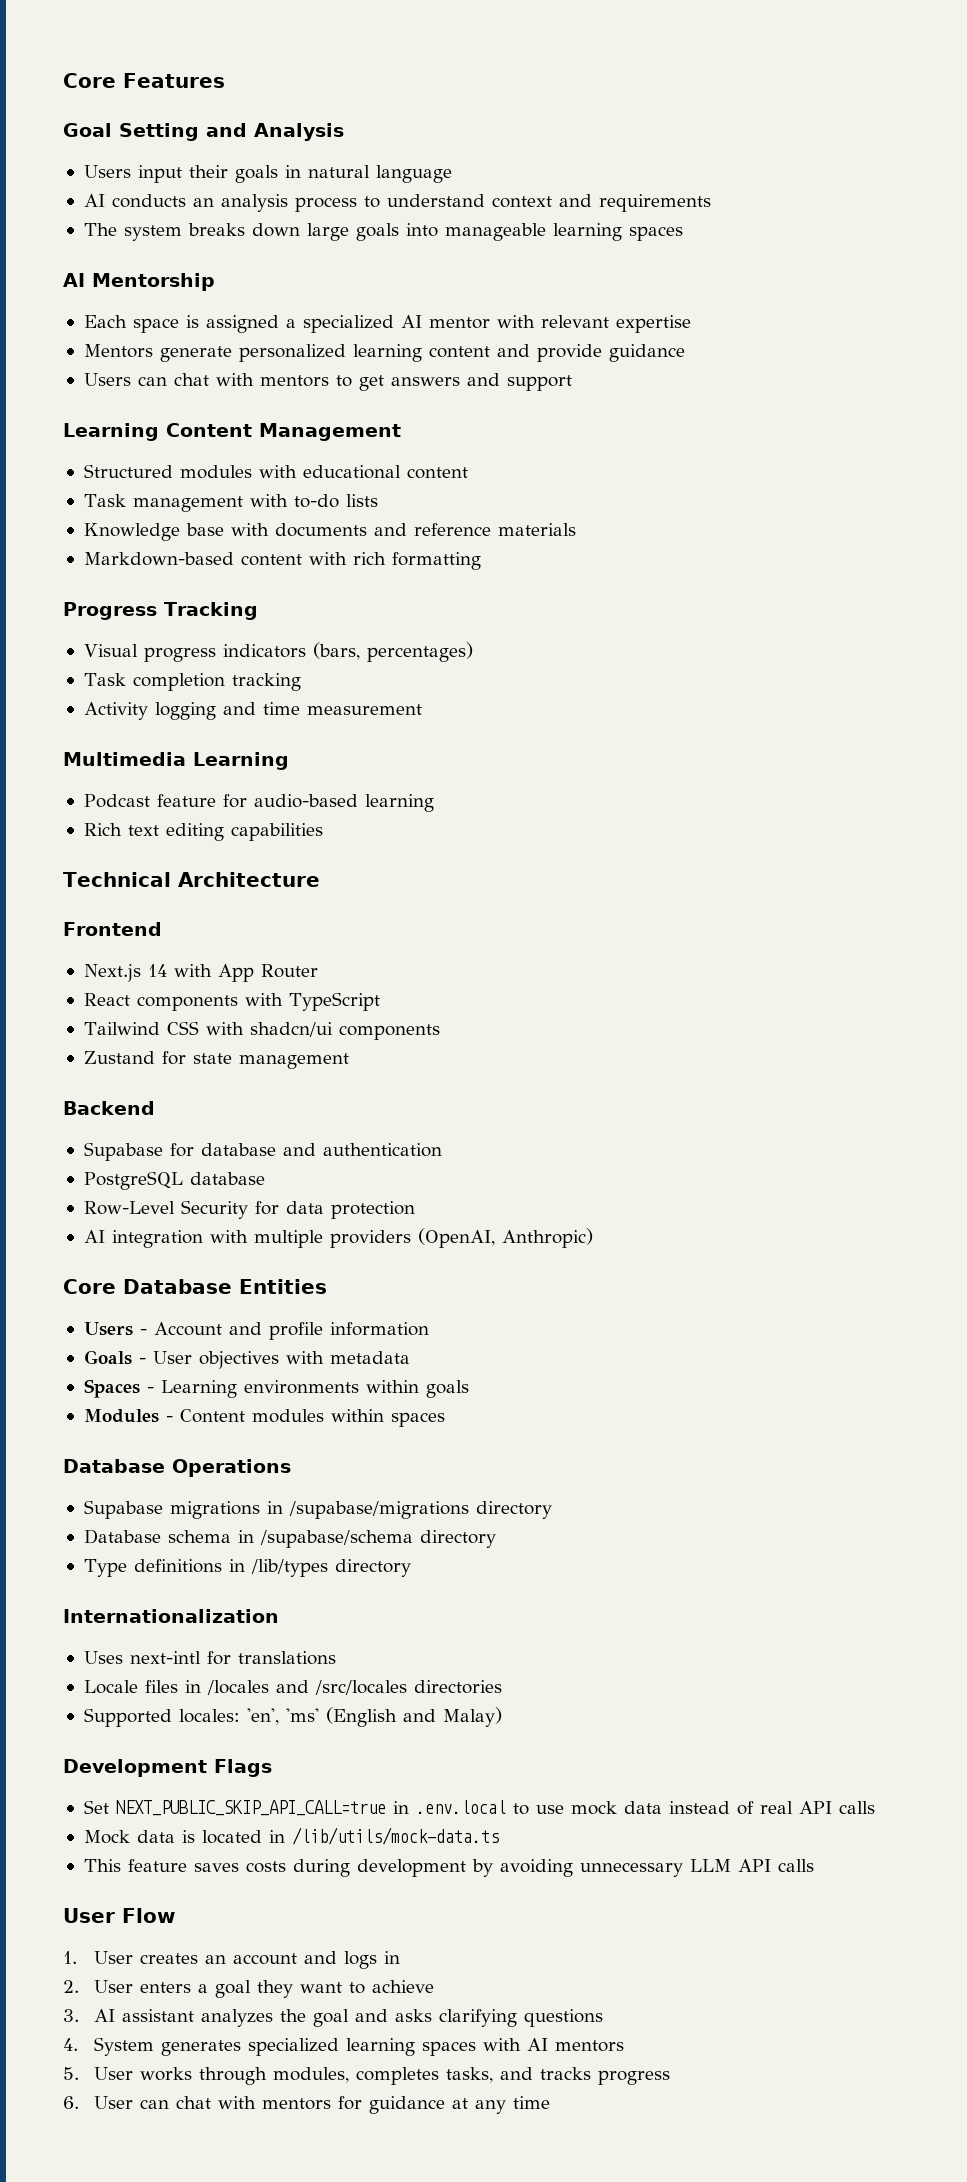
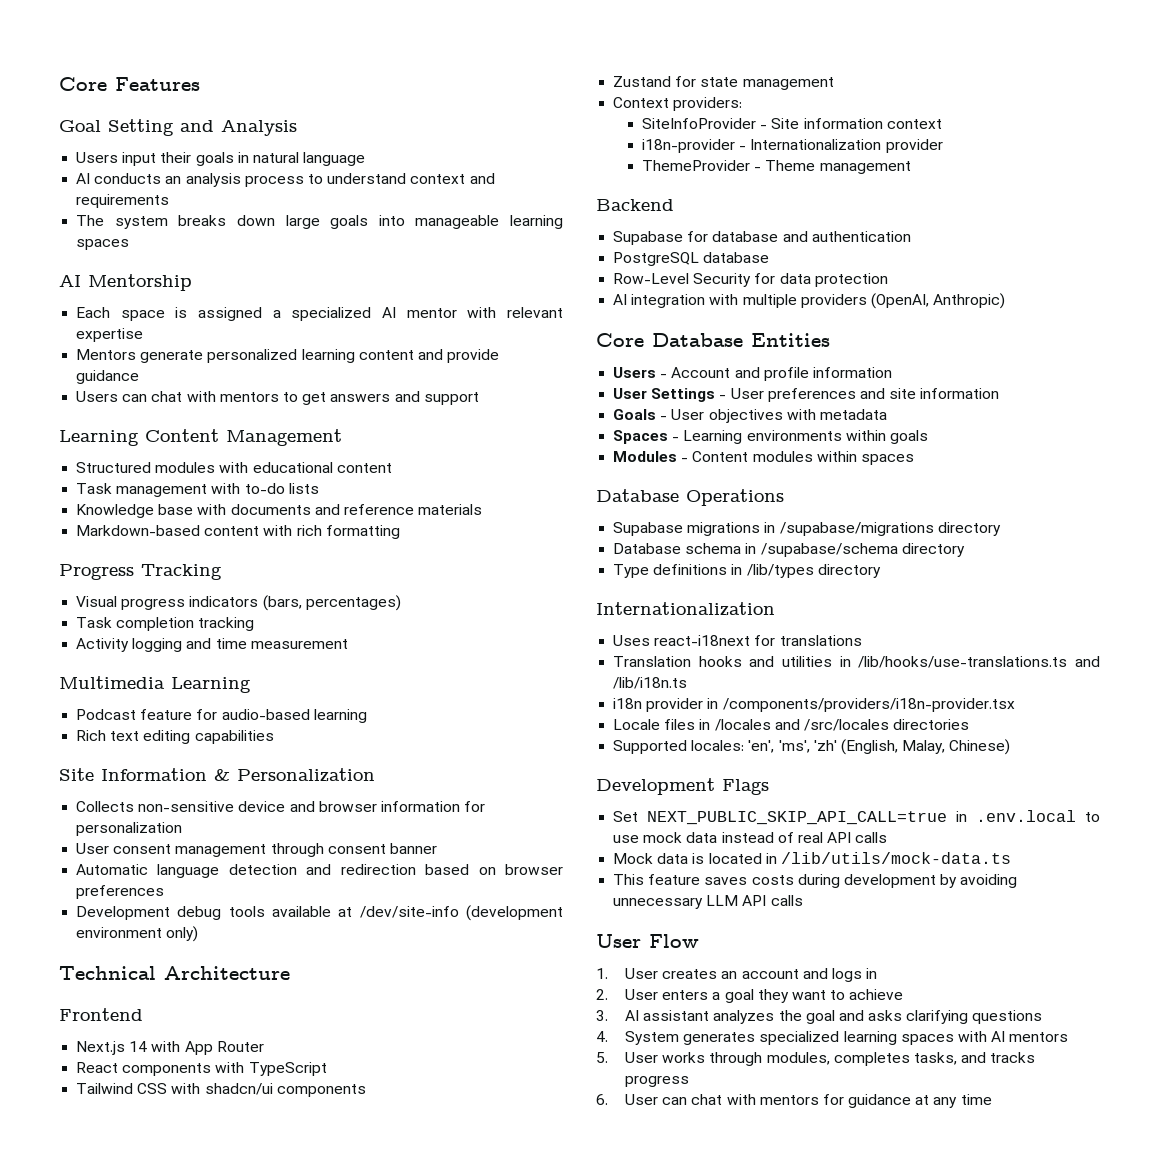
(323, 832) none -> [59,768,375,783] [76,801,486,812] [76,822,183,836] [76,843,437,857] [76,864,563,878] [76,885,165,899] [76,905,563,921] [76,926,199,942] // Site Information & Personalization // Collects non-sensitive device and browser information for personalization // User consent management through consent banner // Automatic language detection and redirection based on browser preferences // Development debug tools available at /dev/site-info (development environment only)
(349, 1061) none -> [613,97,743,111] [642,118,942,129] [642,139,943,153] [642,160,911,174] // Context providers: // SiteInfoProvider - Site information context // i18n-provider - Internationalization provider // ThemeProvider - Theme management
(429, 1329) none -> [613,388,1000,402] // User Settings - User preferences and site information
[129,1651,201,1664] next-intl -> [654,635,751,646] react-i18next
(336, 1658) none -> [613,656,1100,668] [613,677,688,689] [613,698,1015,712] // Translation hooks and utilities in /lib/hooks/use-translations.ts and /lib/i18n.ts // i18n provider in /components/providers/i18n-provider.tsx
[285,1707,502,1727] 'ms' (English and Malay) -> [778,739,1011,755] 'ms', 'zh' (English, Malay, Chinese)

